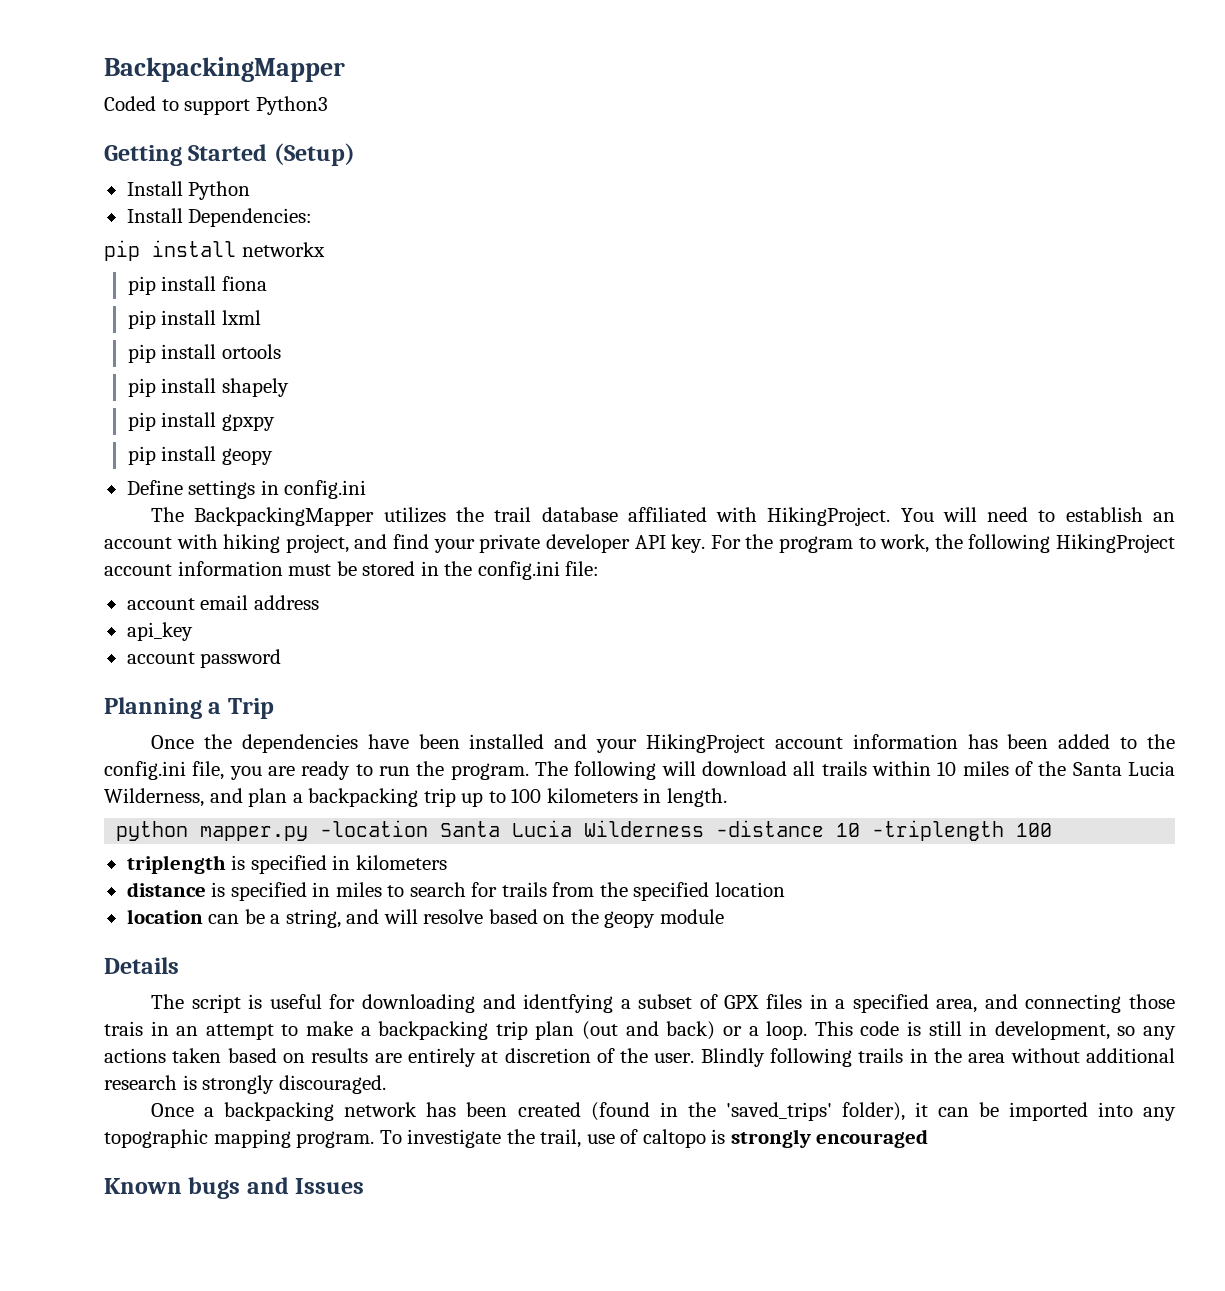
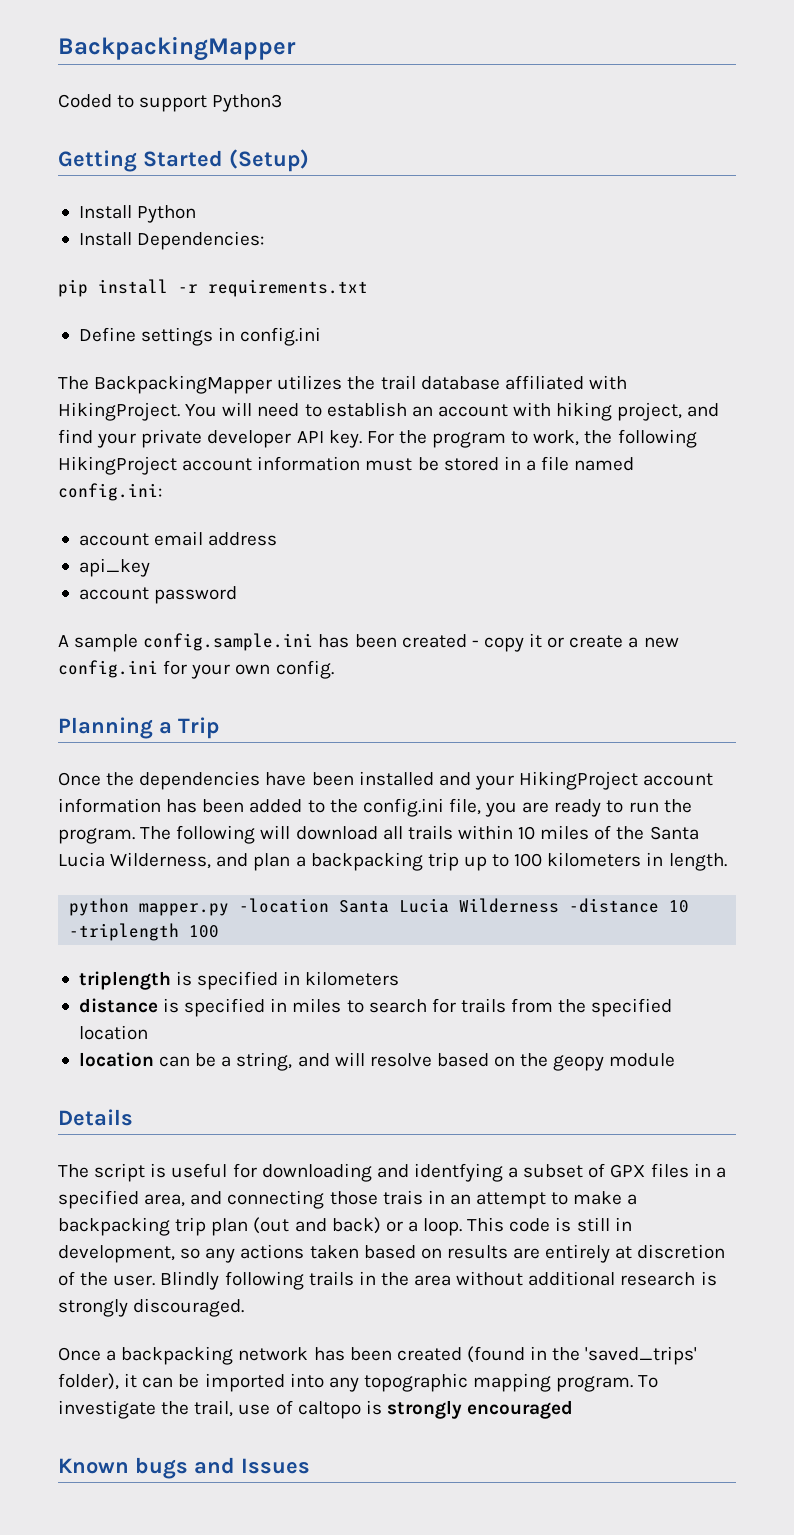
[241,242,325,257] [127,276,267,295] [127,310,261,329] [127,344,281,363] [127,378,289,397] [127,412,275,431] [127,446,273,465] networkx // pip install fiona // pip install lxml // pip install ortools // pip install shapely // pip install gpxpy // pip install geopy -> [178,279,368,297] -r requirements.txt
[444,561,600,580] the config.ini file: -> [525,456,635,471] [58,483,162,501] a file named config.ini:
(282, 658) none -> [58,633,679,652] [58,660,334,679] // A sample config.sample.ini has been created - copy it or create a new config.ini for your own config.

